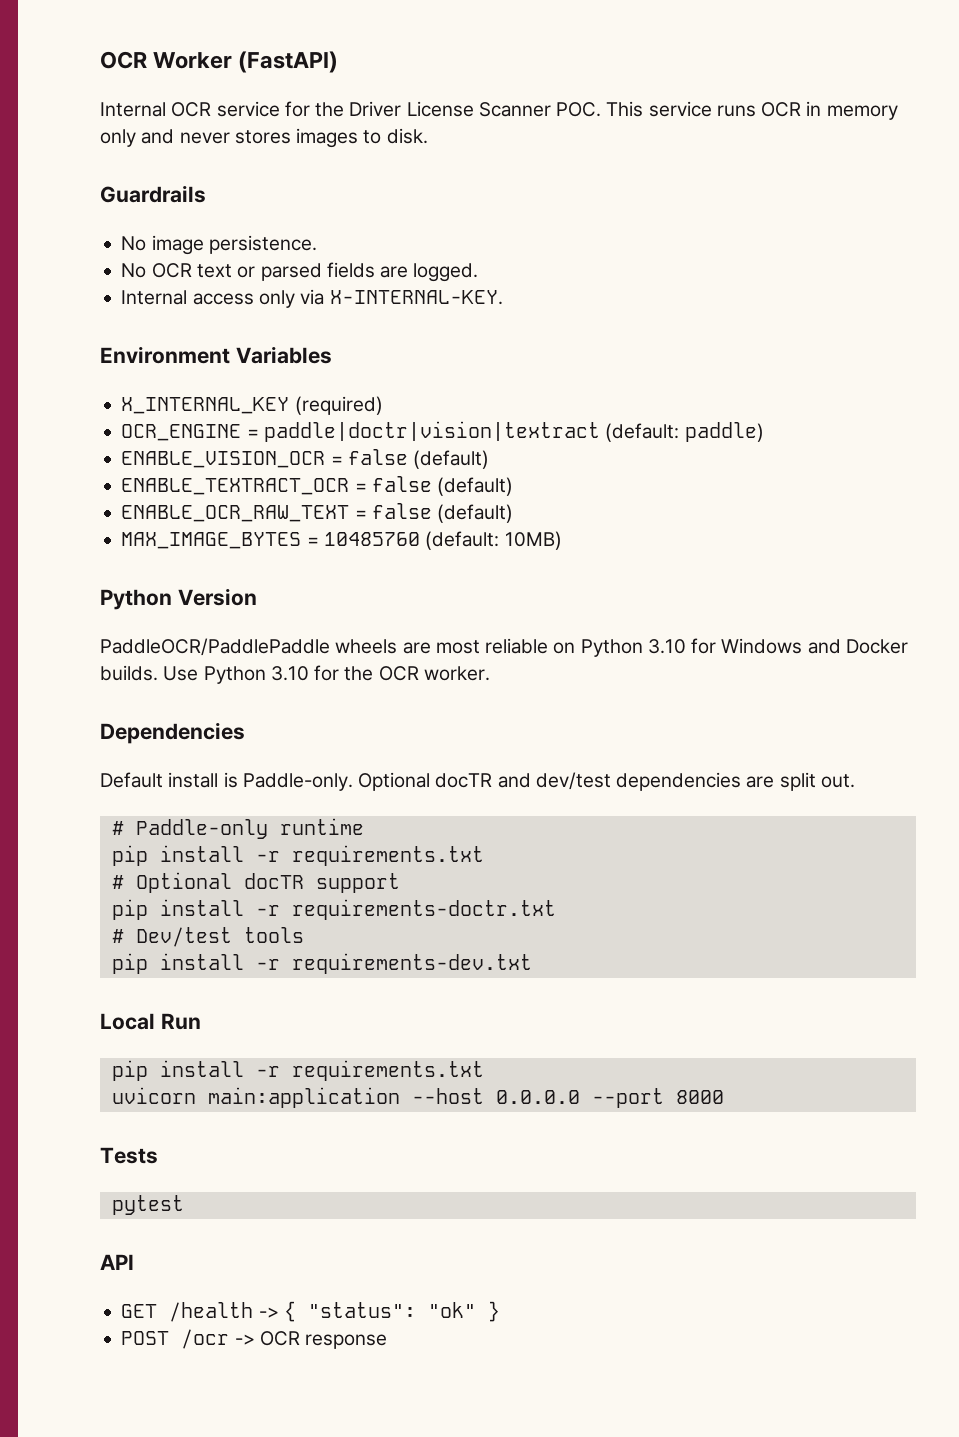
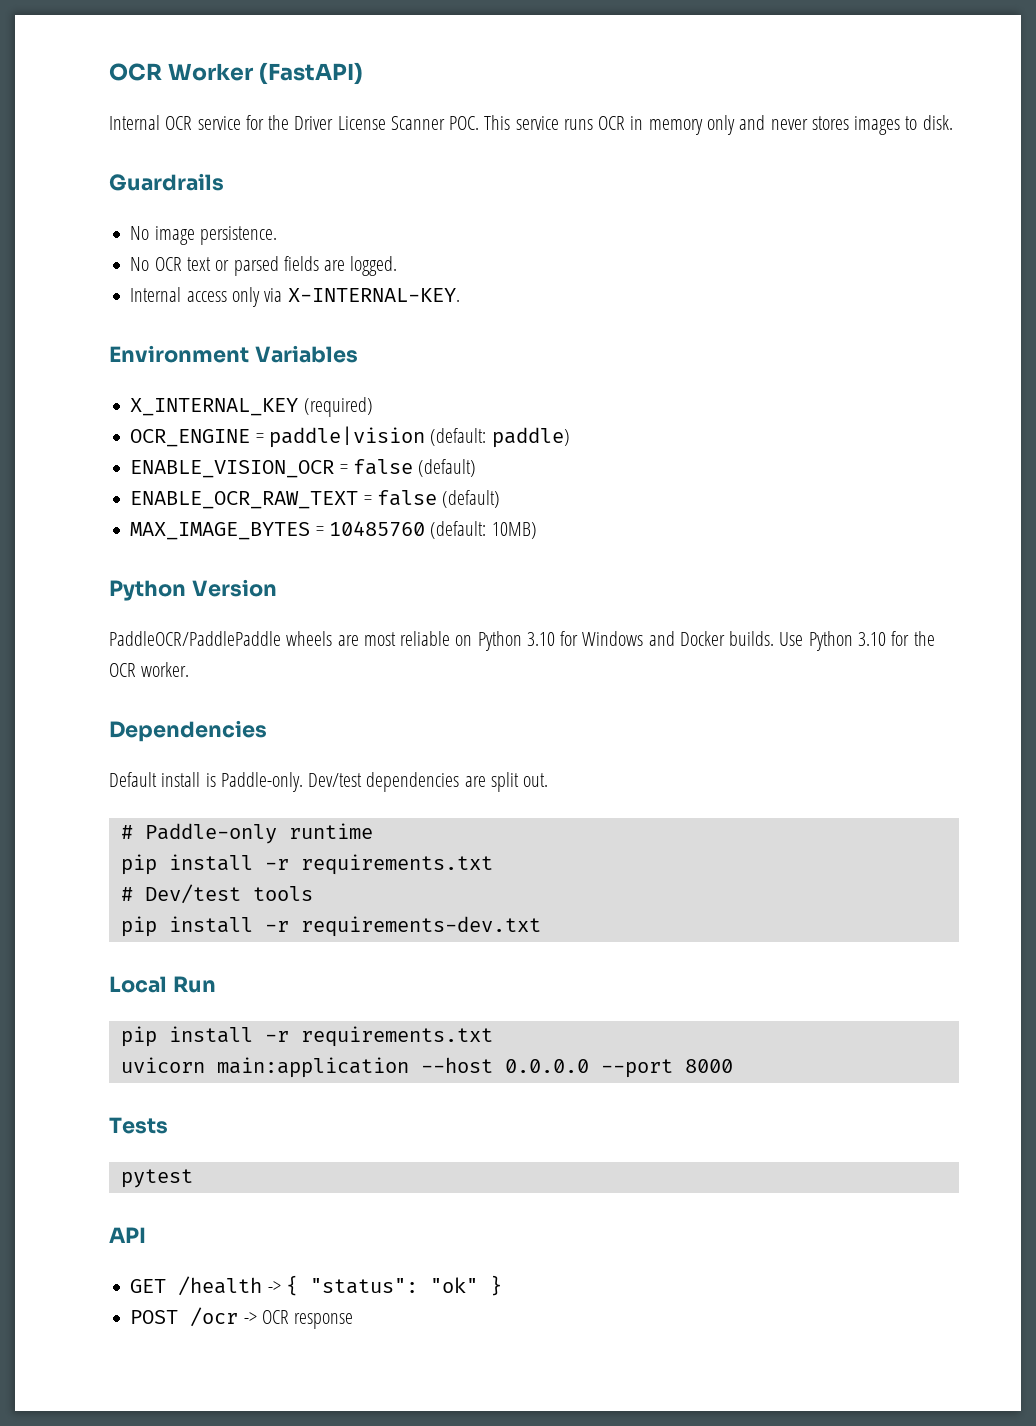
[263,421,600,442] paddle|doctr|vision|textract -> [268,426,425,448] paddle|vision
[121,476,514,496] // ENABLE_TEXTRACT_OCR = false (default) -> (477, 468) none
[358,772,611,791] Optional docTR and dev/test -> [308,773,363,787] Dev/test
[111,872,400,893] [111,899,556,920] // # Optional docTR support // pip install -r requirements-doctr.txt -> (493, 864) none

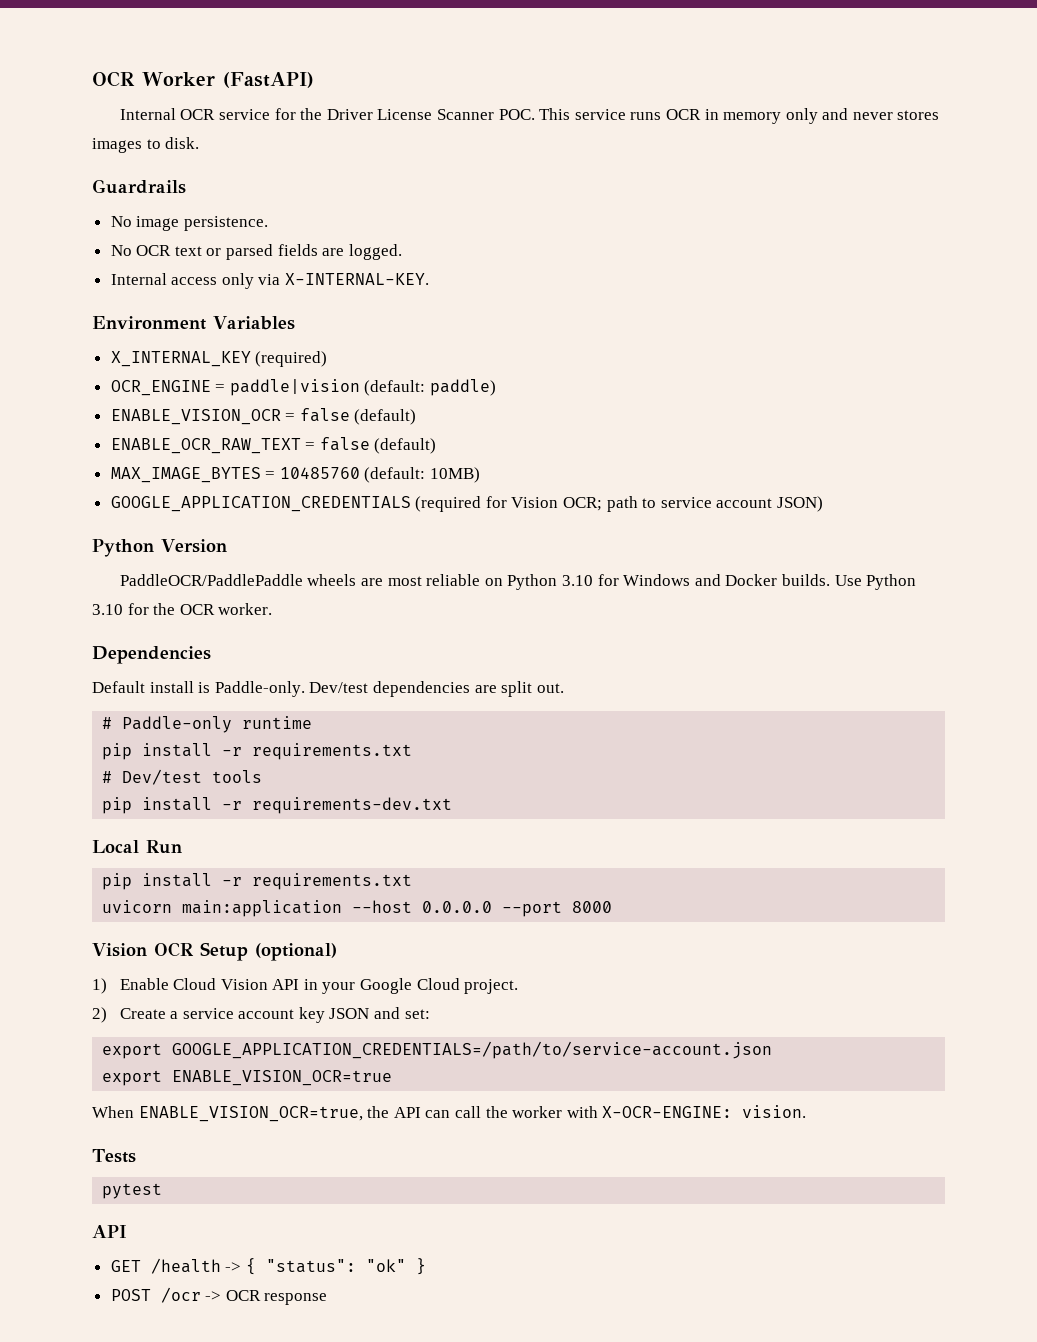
(537, 530) none -> [110,496,824,512] // GOOGLE_APPLICATION_CREDENTIALS (required for Vision OCR; path to service account JSON)
(733, 1066) none -> [92,942,337,961] [92,978,519,994] [92,1007,430,1023] [102,1041,773,1059] [102,1070,393,1086] [92,1105,807,1122] // Vision OCR Setup (optional) // 1) Enable Cloud Vision API in your Google Cloud project. // 2) Create a service account key JSON and set: // export GOOGLE_APPLICATION_CREDENTIALS=/path/to/service-account.json // export ENABLE_VISION_OCR=true // When ENABLE_VISION_OCR=true, the API can call the worker with X-OCR-ENGINE: vision.

